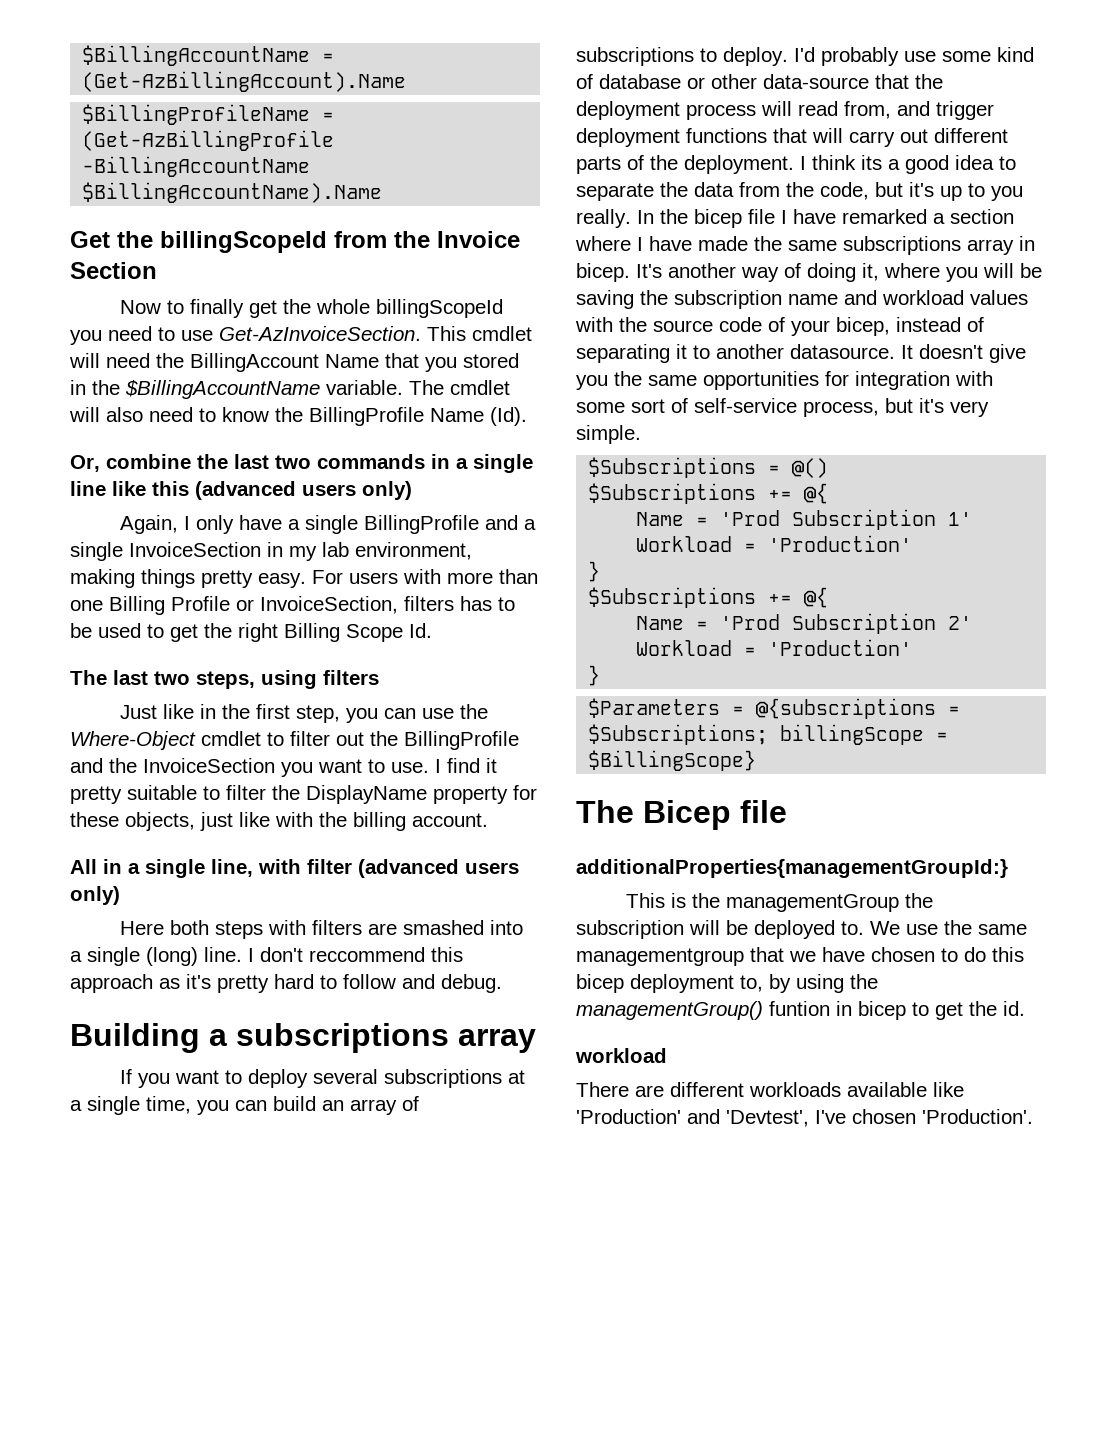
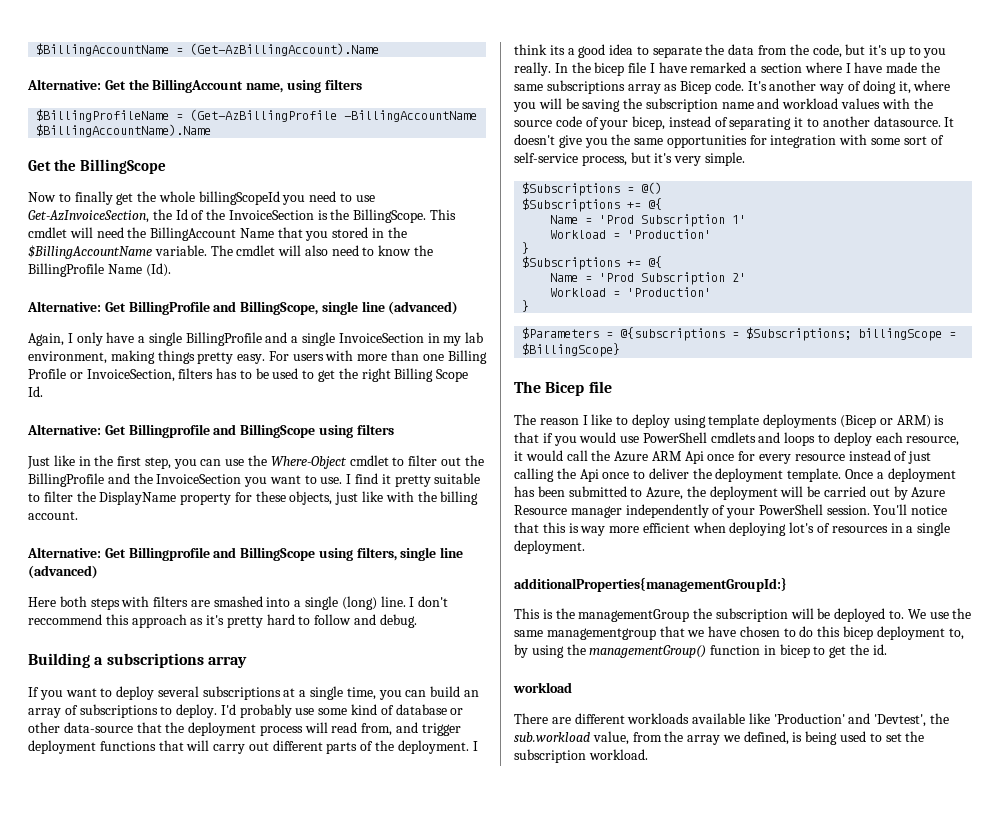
(407, 81) none -> [27,79,362,93] // Alternative: Get the BillingAccount name, using filters
[160,231,520,253] [70,262,157,279] billingScopeId from the Invoice Section -> [79,159,166,174] BillingScope
[219,326,421,341] Get-AzInvoiceSection. -> [28,209,427,223] Get-AzInvoiceSection, the Id of the InvoiceSection is the BillingScope.
[70,454,533,473] [70,481,412,500] Or, combine the last two commands in a single line like this (advanced users only) -> [27,301,459,315] Alternative: Get BillingProfile and BillingScope, single line (advanced)
[70,670,255,689] The last two steps, -> [27,424,316,438] Alternative: Get Billingprofile and BillingScope
[70,859,519,878] [70,886,120,905] All in a single line, with filter (advanced users only) -> [27,547,464,561] [28,565,98,579] Alternative: Get Billingprofile and BillingScope using filters, single line (advanced)
[1019,236,1035,251] [576,263,630,282] in bicep. -> [664,80,744,94] as Bicep code.
(787, 811) none -> [514,414,945,428] [514,432,960,446] [514,450,932,464] [514,468,956,482] [514,486,946,500] [514,504,948,518] [514,522,951,536] [514,540,585,554] // The reason I like to deploy using template deployments (Bicep or ARM) is that if you would use PowerShell cmdlets and loops to deploy each resource, it would call the Azure ARM Api once for every resource instead of just calling the Api once to deliver the deployment template. Once a deployment has been submitted to Azure, the deployment will be carried out by Azure Resource manager independently of your PowerShell session. You'll notice that this is way more efficient when deploying lot's of resources in a single deployment.
[769,1001,830,1016] funtion -> [710,645,761,655] function
[815,1109,1033,1124] I've chosen 'Production'. -> [930,713,950,724] [514,731,925,745] [514,749,648,763] the sub.workload value, from the array we defined, is being used to set the subscription workload.

